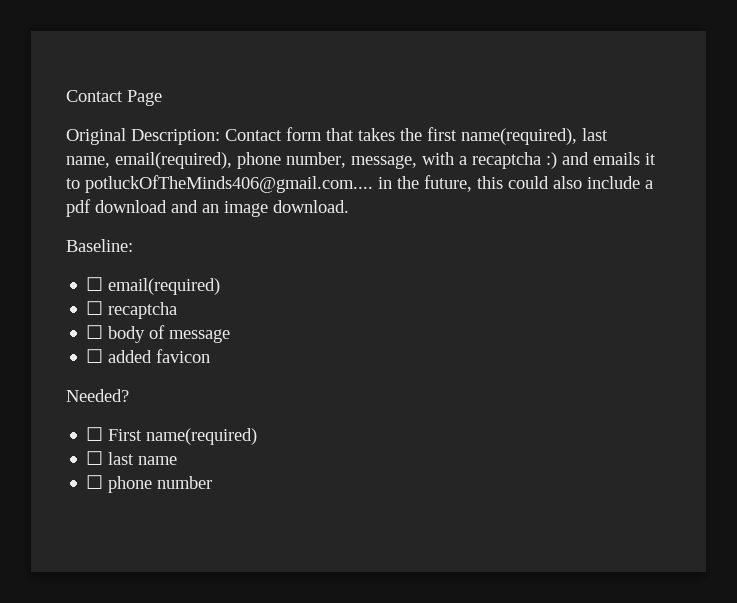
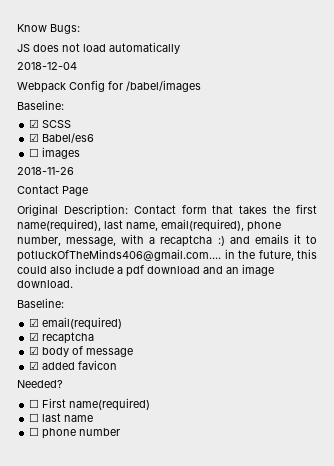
(66, 96) none -> [17,24,80,34] [17,42,180,54] [17,62,77,70] [17,80,201,93] [17,100,64,110] [29,119,72,128] [29,133,95,143] [29,147,81,159] [17,167,74,175] Know Bugs: // JS does not load automatically // 2018-12-04 // Webpack Config for /babel/images // Baseline: // ☑ SCSS // ☑ Babel/es6 // ☐ images // 2018-11-26 //
[86,277,104,291] ☐ -> [29,318,40,327] ☑
[86,301,104,315] ☐ -> [29,332,40,341] ☑
[86,325,104,339] ☐ -> [29,346,40,355] ☑
[86,349,104,363] ☐ -> [29,361,40,370] ☑

